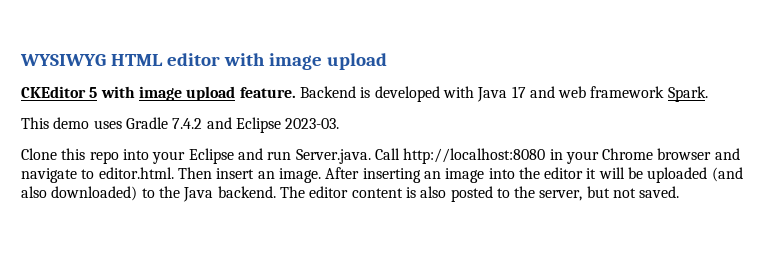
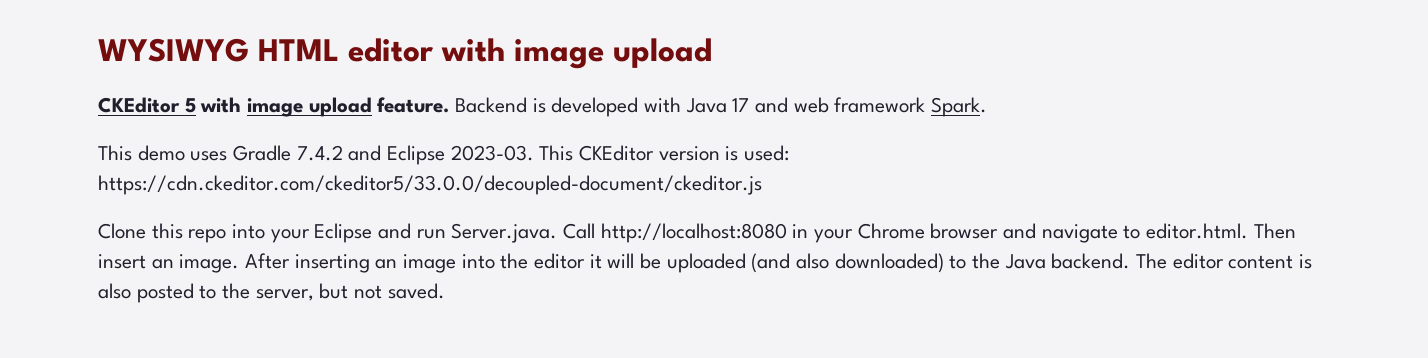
(340, 123) none -> [539,145,790,161] [98,175,762,195] This CKEditor version is used: https://cdn.ckeditor.com/ckeditor5/33.0.0/decoupled-document/ckeditor.js

